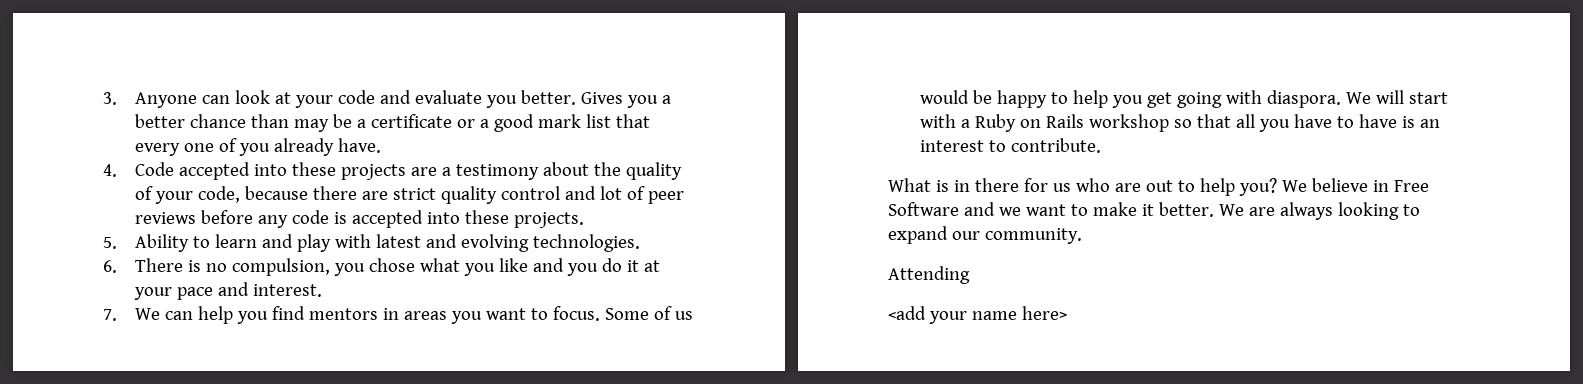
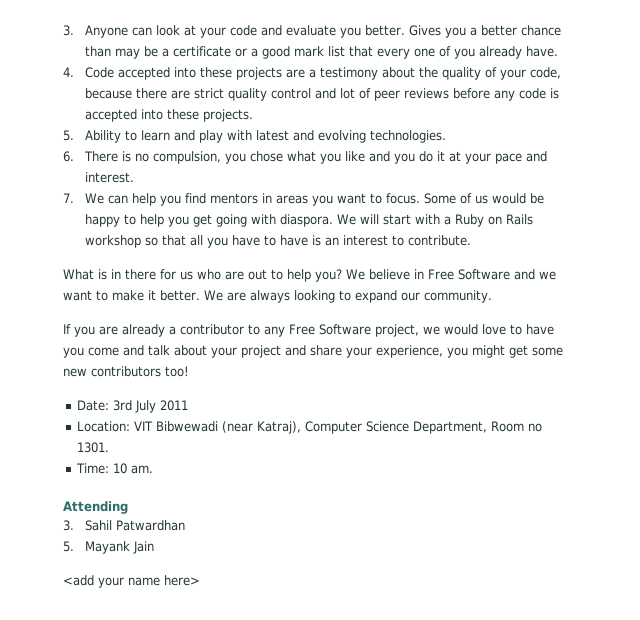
[888,266,970,284] Attending -> [63,324,554,337] [63,345,563,358] [63,366,189,377] [76,400,188,413] [76,421,542,434] [76,442,109,453] [75,463,153,474] [63,501,128,514] [63,520,185,531] [63,541,154,554] If you are already a contributor to any Free Software project, we would love to have you come and talk about your project and share your experience, you might get some new contributors too! // Date: 3rd July 2011 // Location: VIT Bibwewadi (near Katraj), Computer Science Department, Room no 1301. // Time: 10 am. // Attending // 3. Sahil Patwardhan // 5. Mayank Jain

